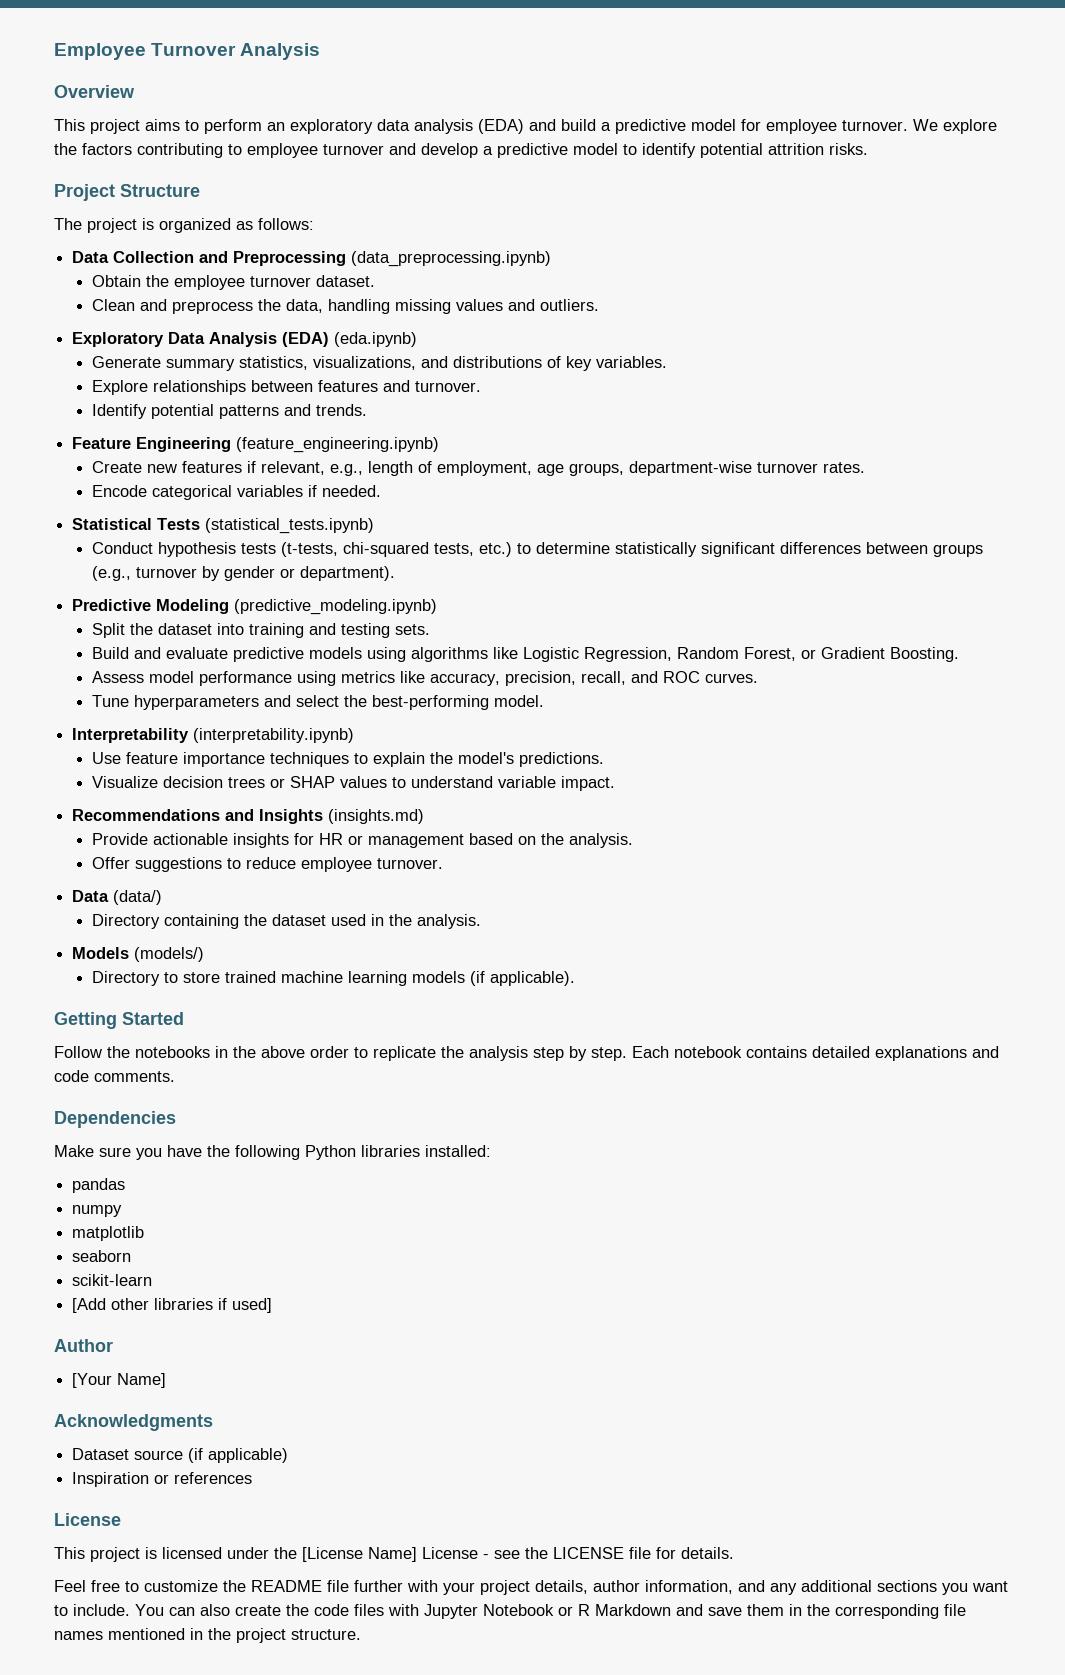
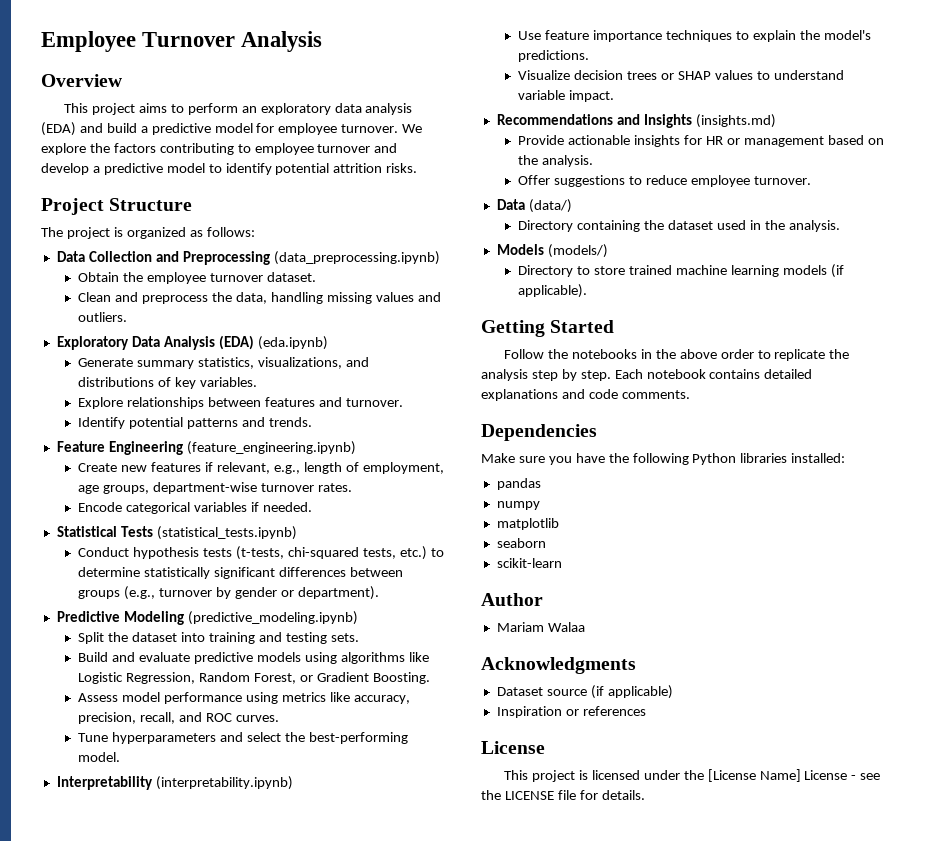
[72,1298,273,1313] // [Add other libraries if used] -> (562, 563) none
[72,1373,167,1388] [Your Name] -> [496,622,585,632] Mariam Walaa
[54,1580,1008,1595] [54,1604,966,1619] [54,1628,361,1643] // Feel free to customize the README file further with your project details, author information, and any additional sections you want to include. You can also create the code files with Jupyter Notebook or R Markdown and save them in the corresponding file names mentioned in the project structure. -> (645, 795) none

